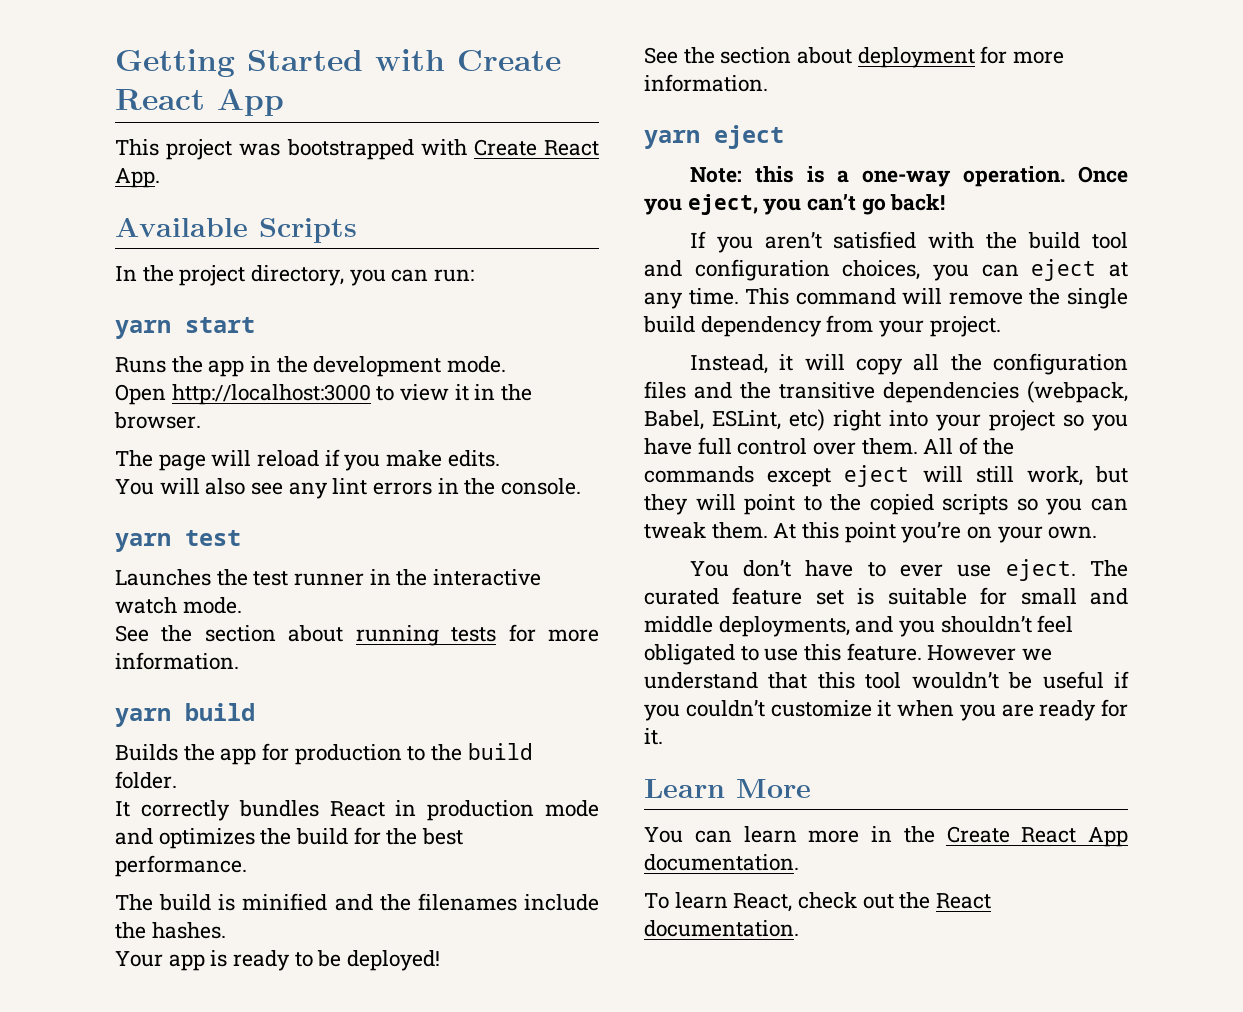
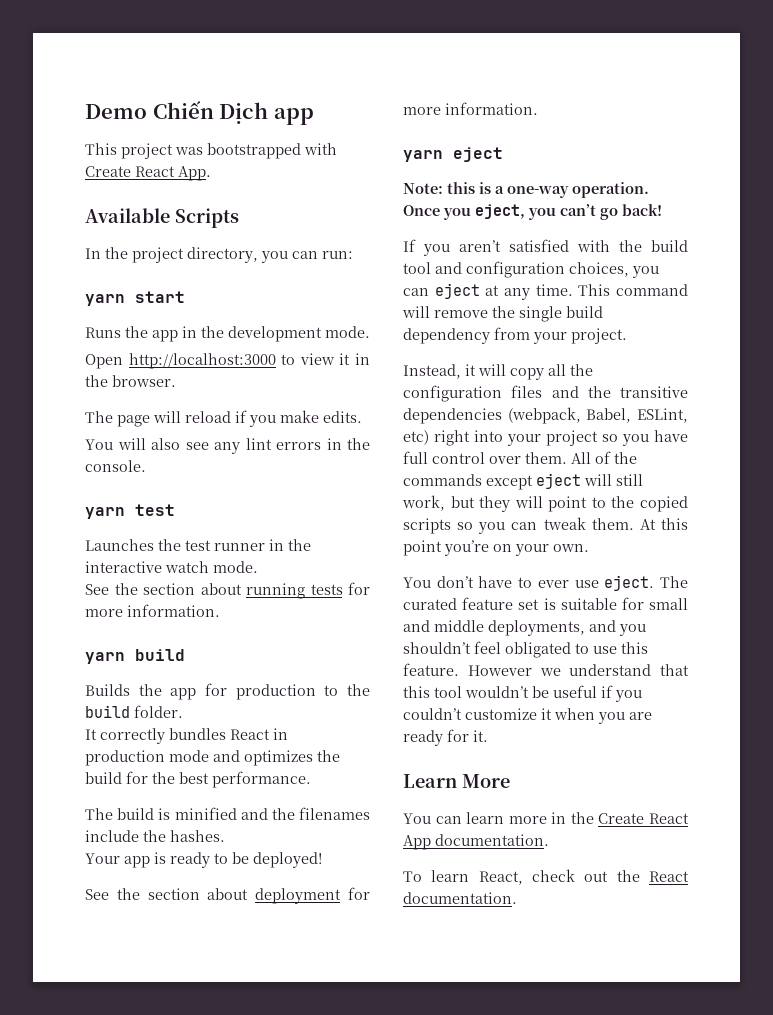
[115,49,561,77] [115,89,284,116] Getting Started with Create React App -> [85,101,314,125] Demo Chiến Dịch app

